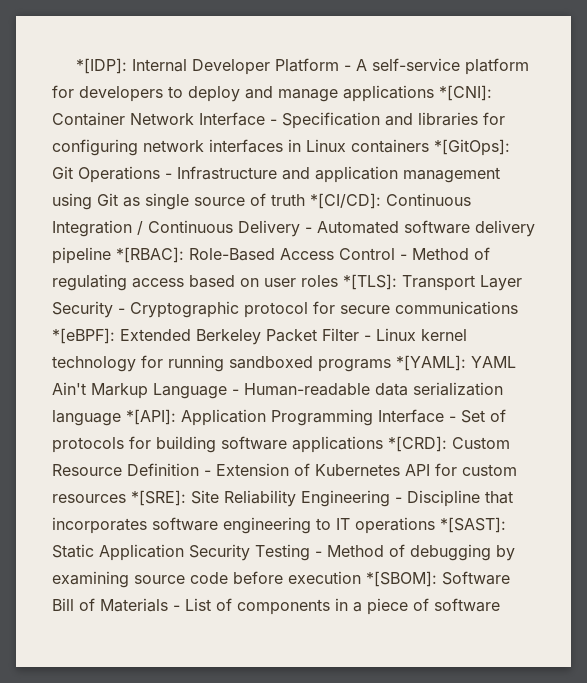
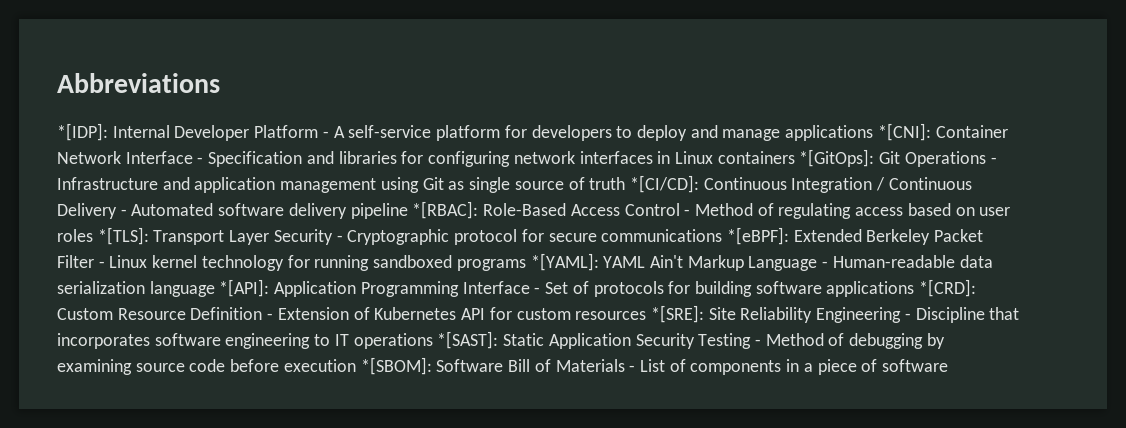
(75, 66) none -> [57,73,220,93] Abbreviations //

